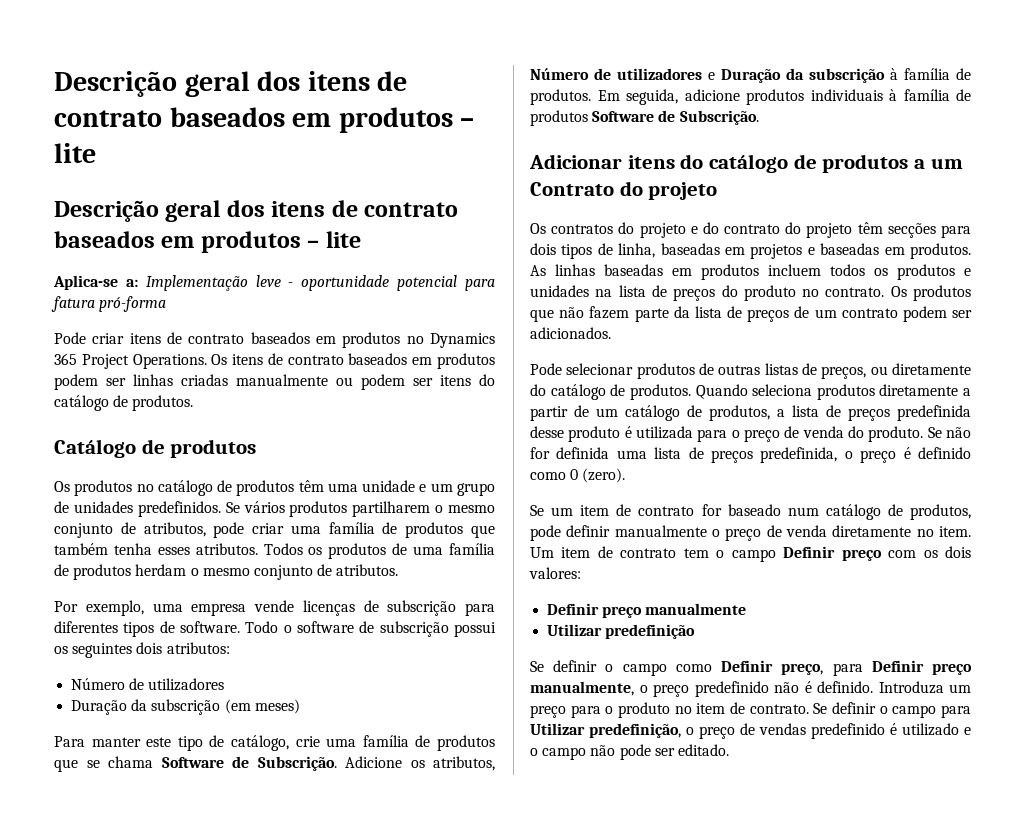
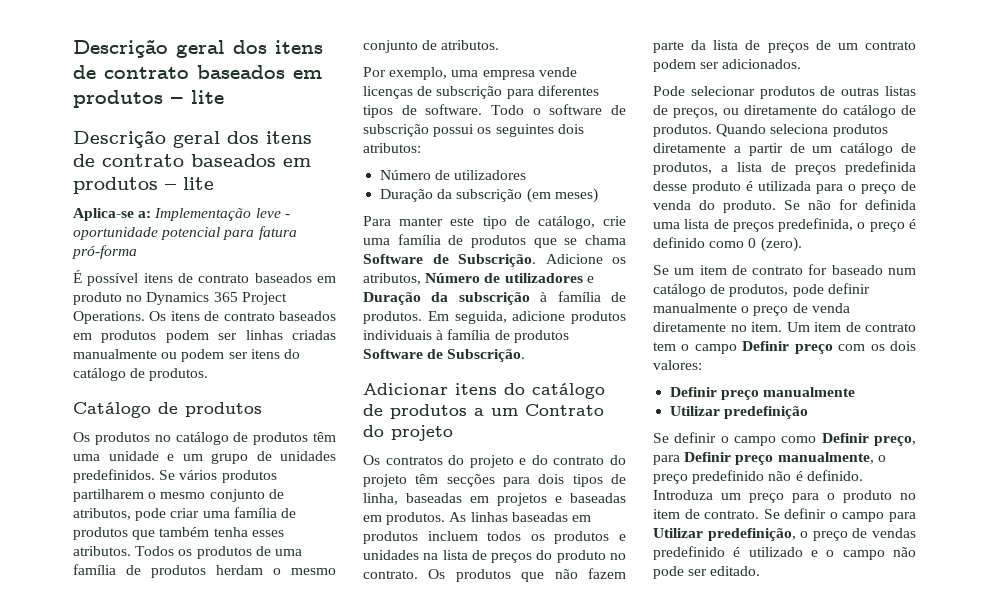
[54,332,401,348] Pode criar itens de contrato baseados em produtos -> [73,270,336,286] [73,292,122,305] É possível itens de contrato baseados em produto

